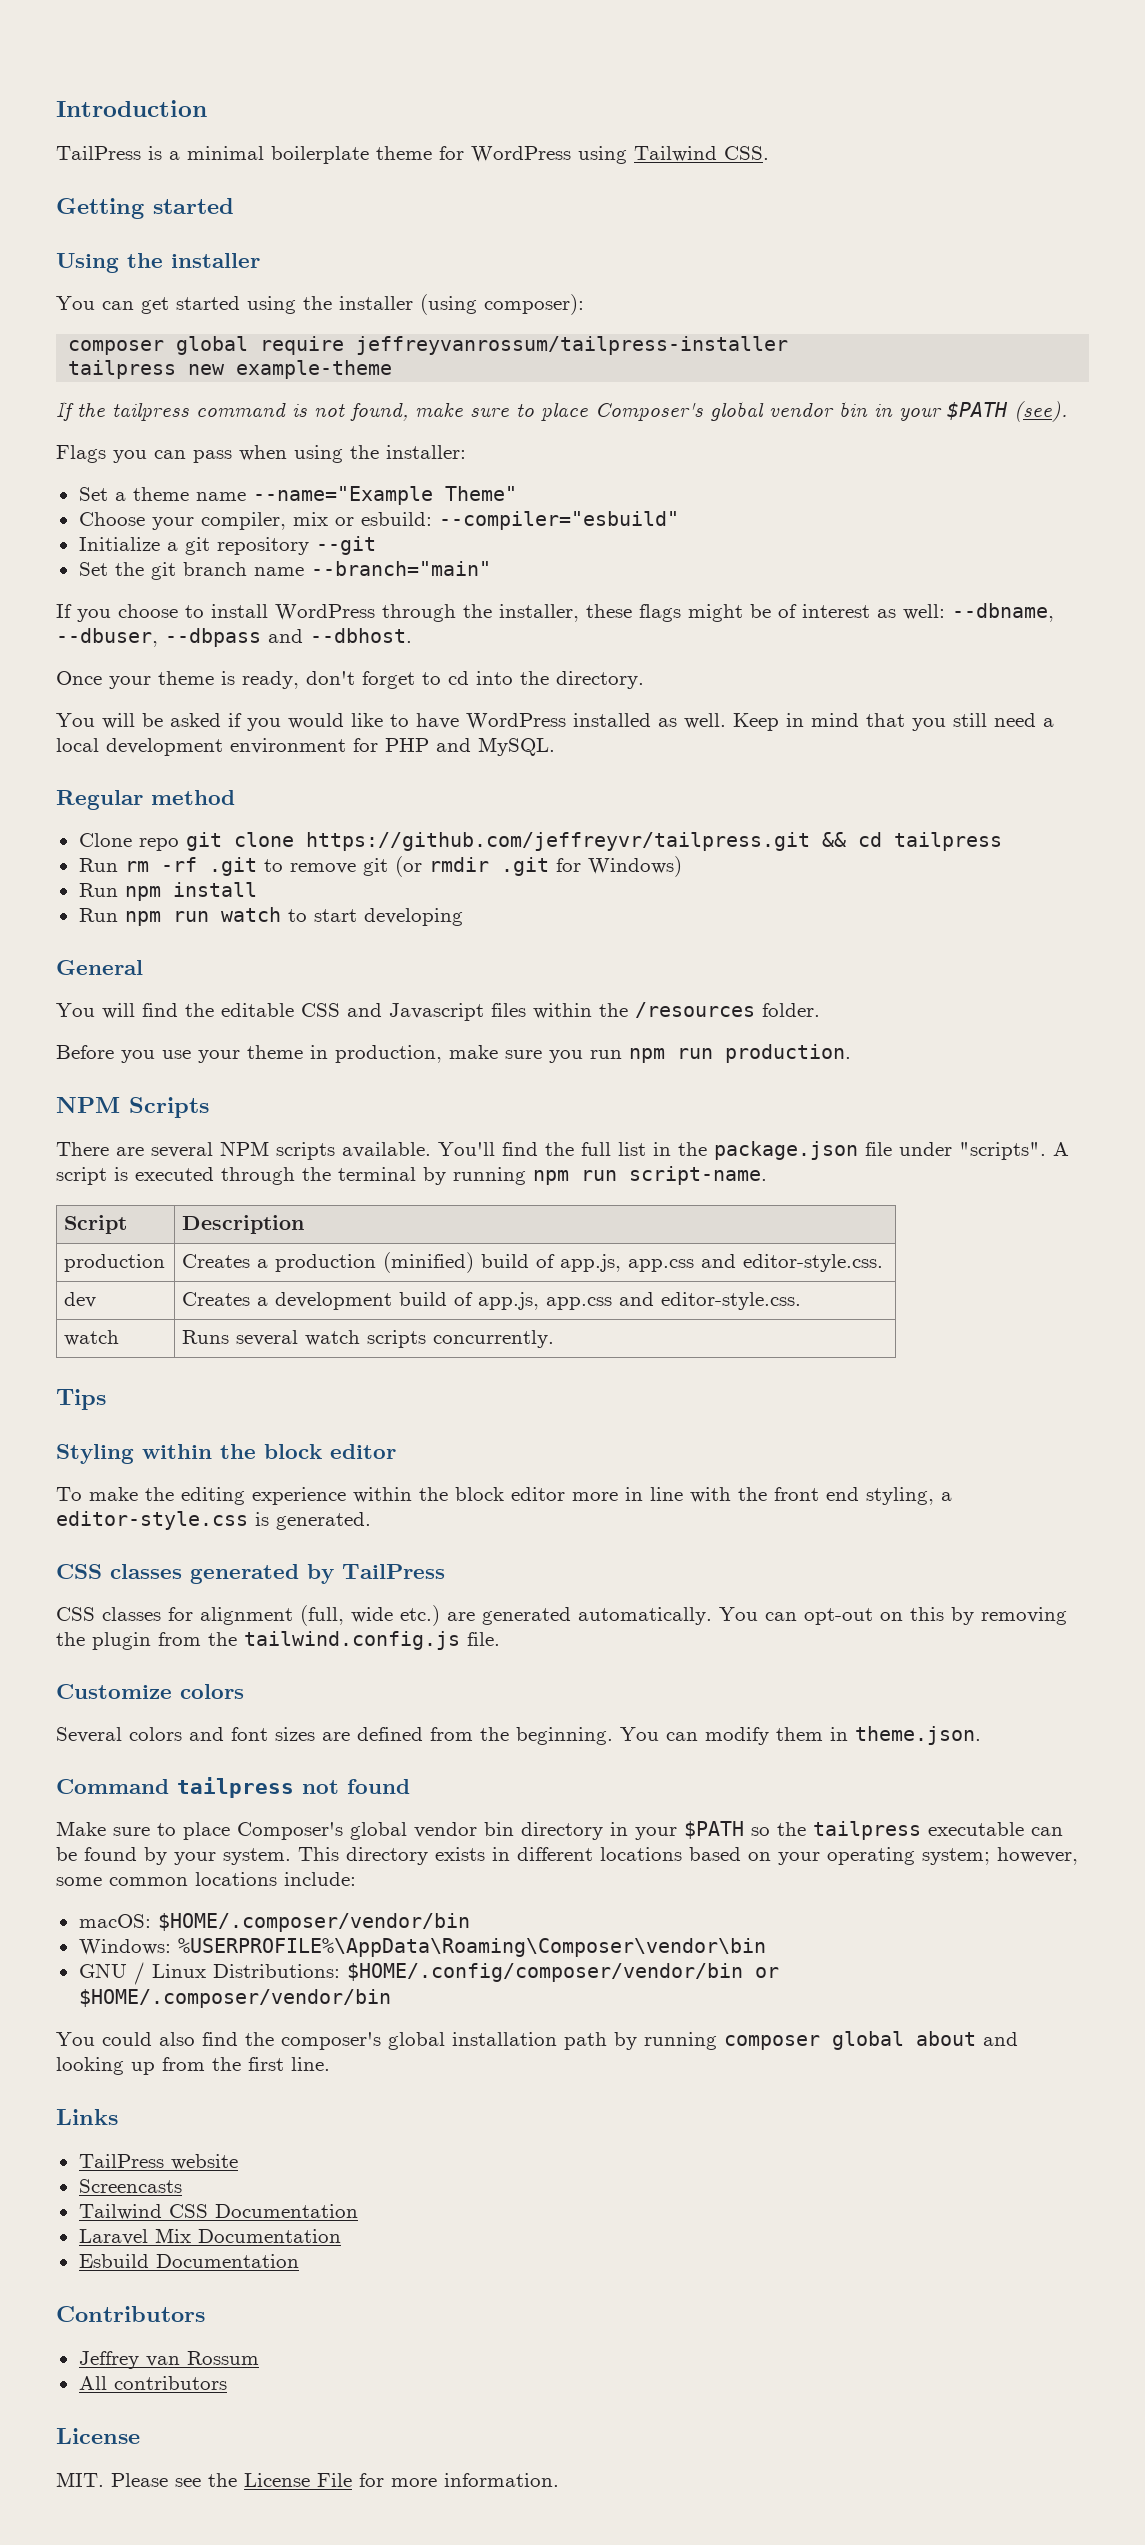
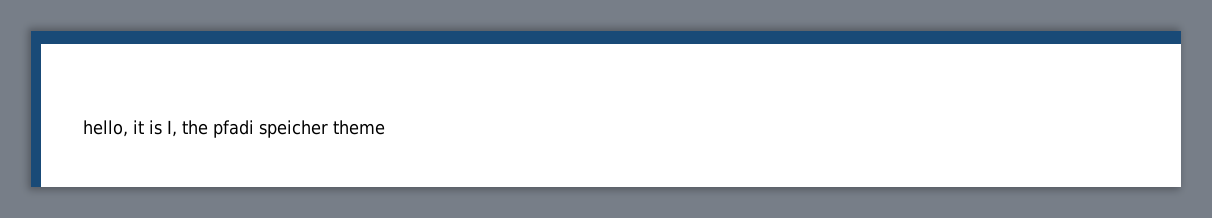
[56,100,207,117] [56,146,769,164] [56,198,234,219] [56,253,260,273] [56,294,584,315] [68,336,789,355] [68,360,393,379] [56,401,1067,422] [56,445,466,463] [78,486,517,505] [78,511,679,530] [78,536,376,555] [78,561,491,580] [56,603,1054,622] [56,628,412,647] [56,671,644,689] [56,713,1054,731] [56,737,555,756] [56,790,235,810] [78,832,1002,851] [78,856,682,877] [78,882,257,901] [78,907,463,926] [56,960,143,975] [56,1002,820,1021] [56,1044,851,1063] [56,1097,209,1118] [56,1141,1069,1160] [56,1166,767,1185] [64,1215,128,1234] [182,1215,305,1234] [64,1254,166,1272] [182,1252,884,1273] [64,1292,97,1308] [182,1292,802,1310] [64,1330,120,1346] [182,1330,555,1348] [56,1389,106,1410] [56,1444,396,1464] [56,1487,952,1505] [56,1511,371,1530] [56,1564,445,1584] [56,1605,1067,1626] [56,1631,500,1650] [56,1684,244,1699] [56,1726,981,1745] [56,1777,410,1798] [56,1821,1063,1840] [56,1847,1078,1865] [56,1872,356,1886] [78,1913,470,1932] [78,1938,766,1957] [78,1962,779,1985] [78,1989,391,2008] [56,2031,1018,2050] [56,2057,330,2075] [56,2109,118,2125] [78,2154,238,2170] [78,2179,182,2193] [78,2204,358,2220] [78,2228,341,2245] [78,2254,299,2268] [56,2306,205,2322] [78,2351,259,2369] [78,2376,227,2390] [56,2428,140,2444] [56,2472,559,2487] Introduction // TailPress is a minimal boilerplate theme for WordPress using Tailwind CSS. // Getting started // Using the installer // You can get started using the installer (using composer): // composer global require jeffreyvanrossum/tailpress-installer // tailpress new example-theme // If the tailpress command is not found, make sure to place Composer's global vendor bin in your $PATH (see). // Flags you can pass when using the installer: // Set a theme name --name="Example Theme" // Choose your compiler, mix or esbuild: --compiler="esbuild" // Initialize a git repository --git // Set the git branch name --branch="main" // If you choose to install WordPress through the installer, these flags might be of interest as well: --dbname, --dbuser, --dbpass and --dbhost. // Once your theme is ready, don't forget to cd into the directory. // You will be asked if you would like to have WordPress installed as well. Keep in mind that you still need a local development environment for PHP and MySQL. // Regular method // Clone repo git clone https://github.com/jeffreyvr/tailpress.git && cd tailpress // Run rm -rf .git to remove git (or rmdir .git for Windows) // Run npm install // Run npm run watch to start developing // General // You will find the editable CSS and Javascript files within the /resources folder. // Before you use your theme in production, make sure you run npm run production. // NPM Scripts // There are several NPM scripts available. You'll find the full list in the package.json file under "scripts". A script is executed through the terminal by running npm run script-name. // Script | Description // production | Creates a production (minified) build of app.js, app.css and editor-style.css. // dev | Creates a development build of app.js, app.css and editor-style.css. // watch | Runs several watch scripts concurrently. // Tips // Styling within the block editor // To make the editing experience within the block editor more in line with the front end styling, a editor-style.css is generated. // CSS classes generated by TailPress // CSS classes for alignment (full, wide etc.) are generated automatically. You can opt-out on this by removing the plugin from the tailwind.config.js file. // Customize colors // Several colors and font sizes are defined from the beginning. You can modify them in theme.json. // Command tailpress not found // Make sure to place Composer's global vendor bin directory in your $PATH so the tailpress executable can be found by your system. This directory exists in different locations based on your operating system; however, some common locations include: // macOS: $HOME/.composer/vendor/bin // Windows: %USERPROFILE%\AppData\Roaming\Composer\vendor\bin // GNU / Linux Distributions: $HOME/.config/composer/vendor/bin or $HOME/.composer/vendor/bin // You could also find the composer's global installation path by running composer global about and looking up from the first line. // Links // TailPress website // Screencasts // Tailwind CSS Documentation // Laravel Mix Documentation // Esbuild Documentation // Contributors // Jeffrey van Rossum // All contributors // License // MIT. Please see the License File for more information. -> [83,120,385,138] hello, it is I, the pfadi speicher theme

